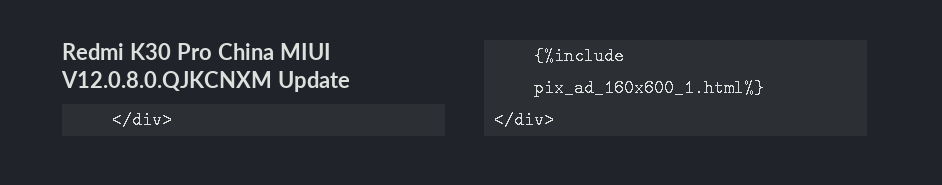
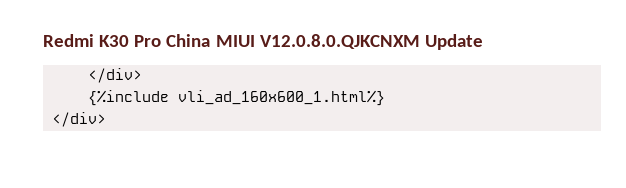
[533,79,764,97] pix_ad_160x600_1.html%} -> [178,90,386,106] vli_ad_160x600_1.html%}

